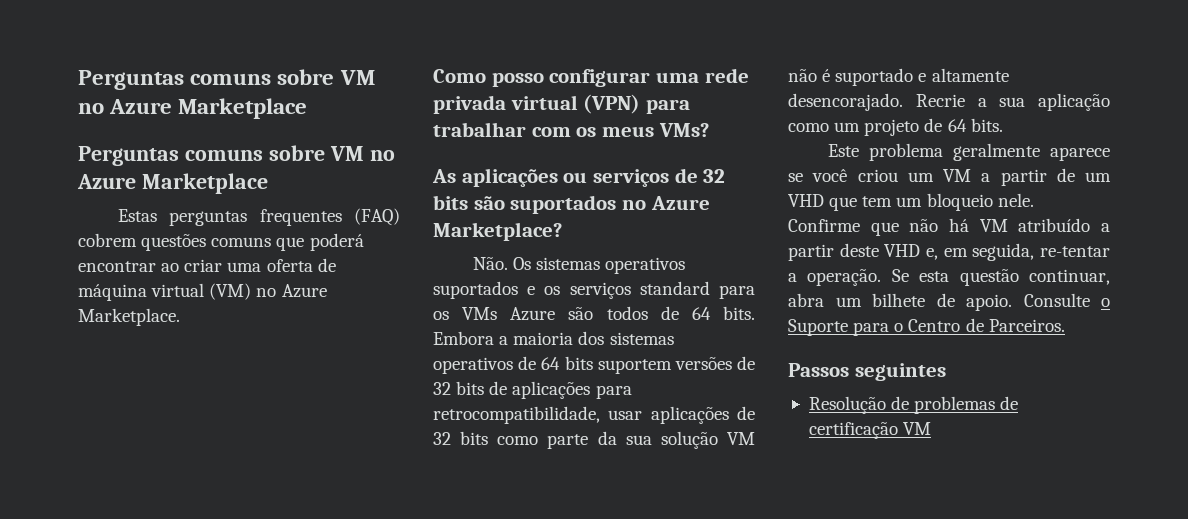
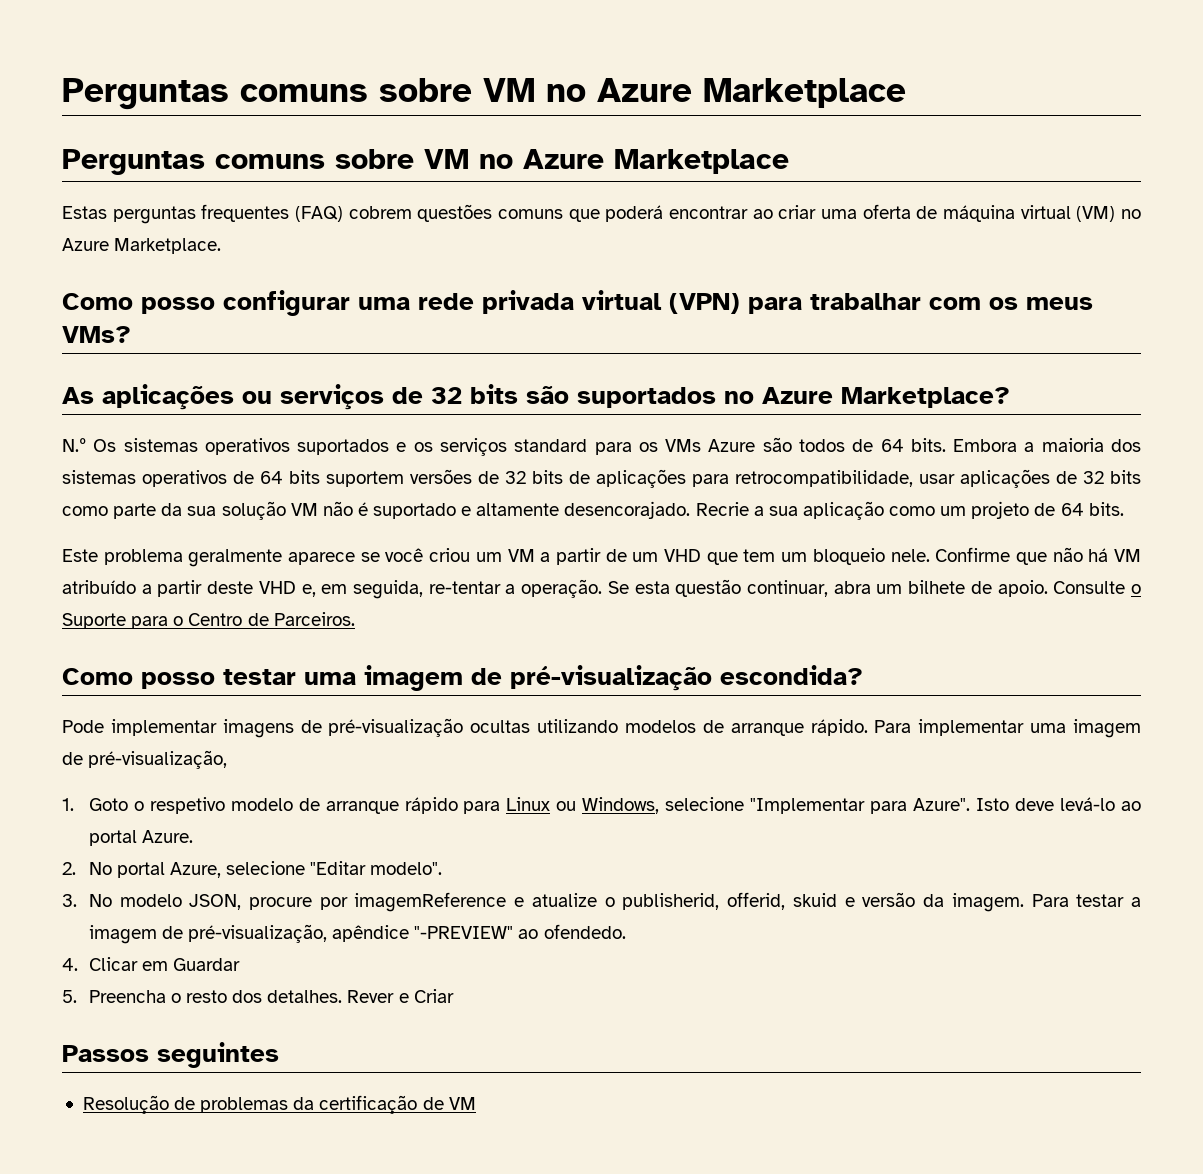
[472,257,508,270] Não. -> [62,438,86,452] N.º
(1065, 325) none -> [62,665,863,691] [62,718,1142,738] [62,750,228,769] [62,797,1141,814] [88,830,193,846] [62,861,443,878] [62,892,1142,912] [88,924,626,944] [62,957,241,971] [62,989,454,1003] // Como posso testar uma imagem de pré-visualização escondida? // Pode implementar imagens de pré-visualização ocultas utilizando modelos de arranque rápido. Para implementar uma imagem de pré-visualização, // 1. Goto o respetivo modelo de arranque rápido para Linux ou Windows, selecione "Implementar para Azure". Isto deve levá-lo ao portal Azure. // 2. No portal Azure, selecione "Editar modelo". // 3. No modelo JSON, procure por imagemReference e atualize o publisherid, offerid, skuid e versão da imagem. Para testar a imagem de pré-visualização, apêndice "-PREVIEW" ao ofendedo. // 4. Clicar em Guardar // 5. Preencha o resto dos detalhes. Rever e Criar
[1000,396,1019,410] [808,422,898,439] de certificação -> [293,1095,444,1114] da certificação de

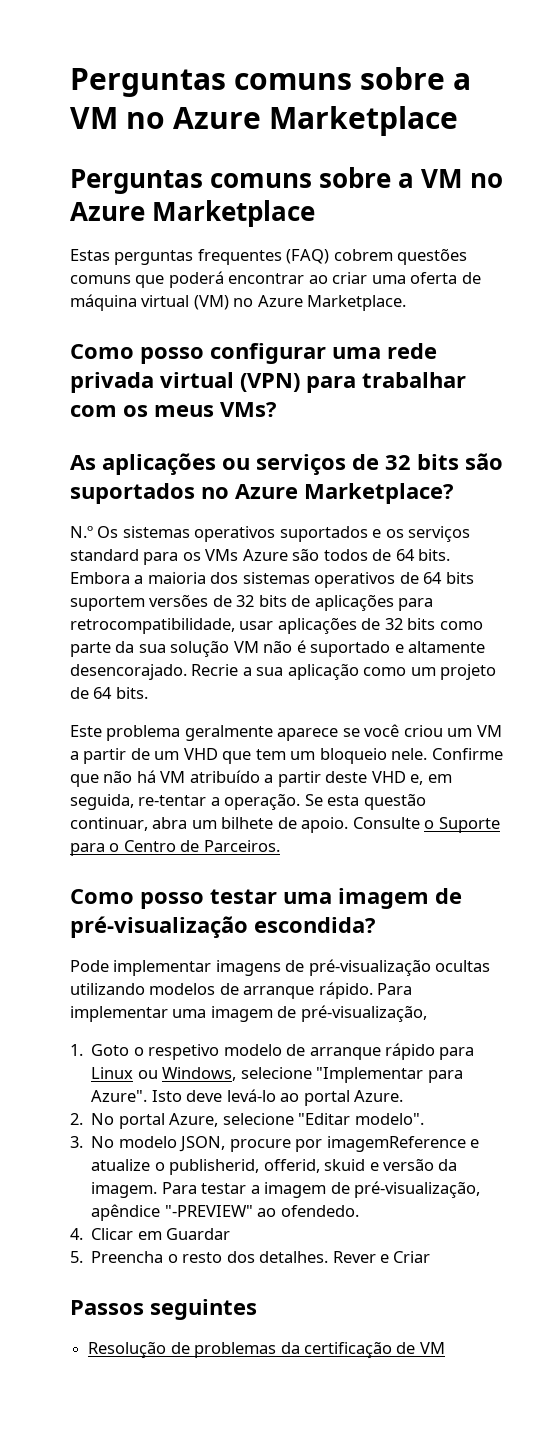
[62,78,472,110] Perguntas comuns sobre -> [70,67,472,97] Perguntas comuns sobre a
(414, 159) none -> [398,173,415,188] a

